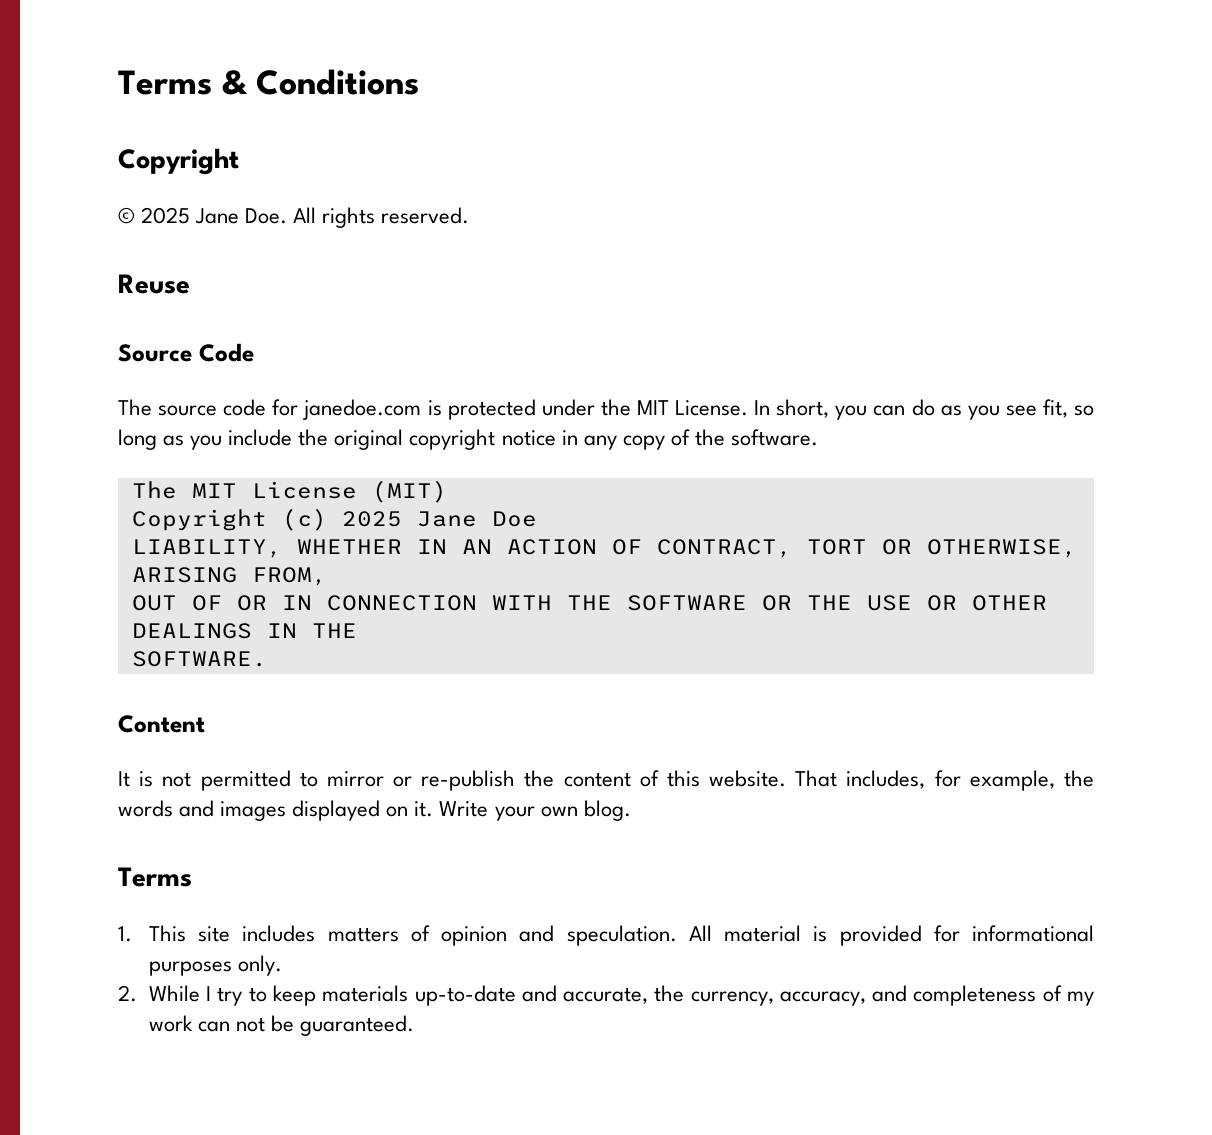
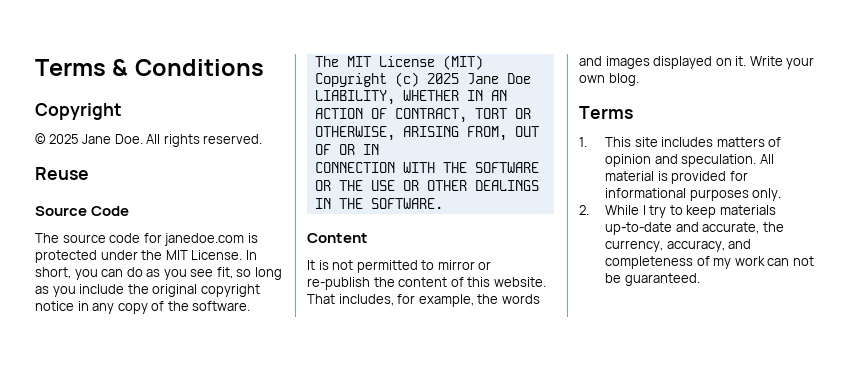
(327, 576) // -> (507, 133) none
(312, 602) none -> (379, 149) //
(357, 630) // -> (363, 203) none

